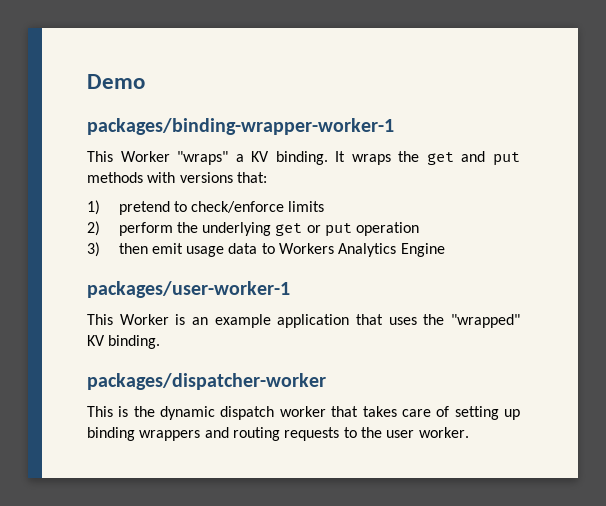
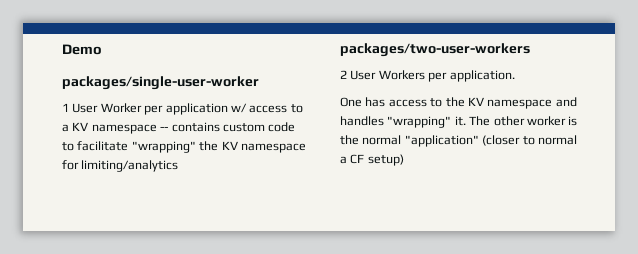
[87,118,394,135] [87,151,521,166] [87,172,267,183] [87,200,325,215] [87,221,420,237] [87,242,445,257] [87,281,290,298] [87,314,521,328] [87,335,161,349] [87,373,326,390] [87,406,521,420] [87,427,469,441] packages/binding-wrapper-worker-1 // This Worker "wraps" a KV binding. It wraps the get and put methods with versions that: // 1) pretend to check/enforce limits // 2) perform the underlying get or put operation // 3) then emit usage data to Workers Analytics Engine // packages/user-worker-1 // This Worker is an example application that uses the "wrapped" KV binding. // packages/dispatcher-worker // This is the dynamic dispatch worker that takes care of setting up binding wrappers and routing requests to the user worker. -> [62,76,259,90] [62,103,303,115] [62,122,296,134] [62,141,306,153] [62,160,179,172] [340,43,530,57] [340,70,515,82] [340,97,577,109] [340,116,578,128] [340,135,577,147] [340,154,404,166] packages/single-user-worker // 1 User Worker per application w/ access to a KV namespace -- contains custom code to facilitate "wrapping" the KV namespace for limiting/analytics // packages/two-user-workers // 2 User Workers per application. // One has access to the KV namespace and handles "wrapping" it. The other worker is the normal "application" (closer to normal a CF setup)

